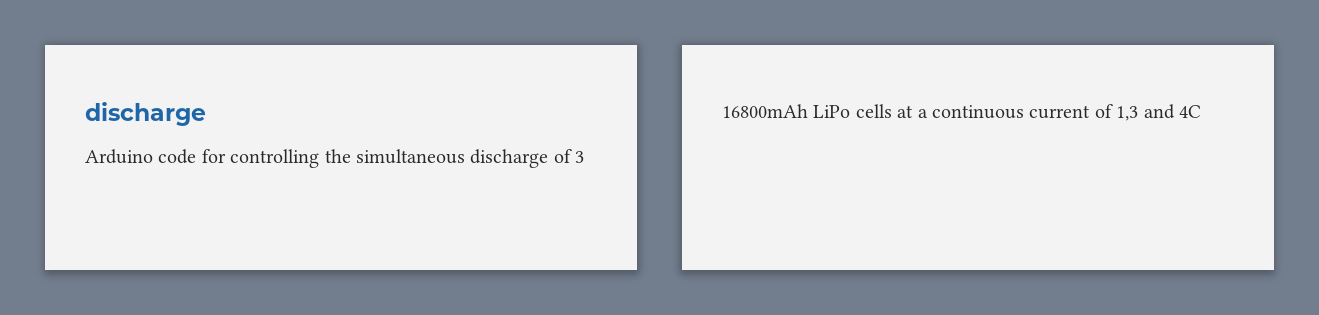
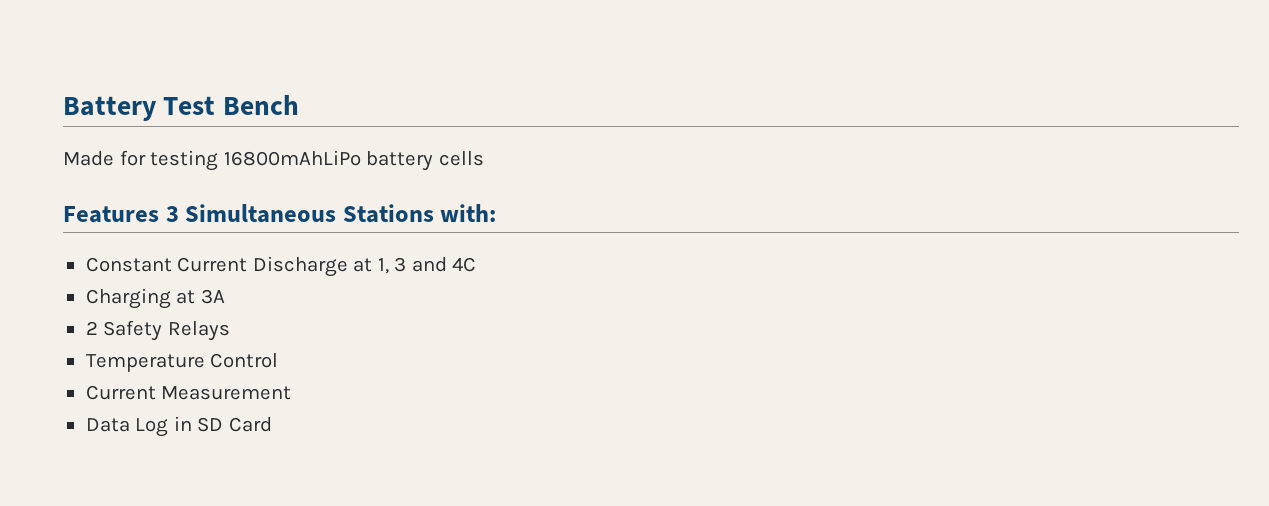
[85,102,206,126] [85,149,585,168] [722,104,1201,121] discharge // Arduino code for controlling the simultaneous discharge of 3 16800mAh LiPo cells at a continuous current of 1,3 and 4C -> [63,95,299,121] [63,150,484,171] [63,204,497,223] [85,256,477,277] [85,288,225,309] [85,320,230,341] [85,353,279,372] [85,385,292,400] [85,416,272,437] Battery Test Bench // Made for testing 16800mAhLiPo battery cells // Features 3 Simultaneous Stations with: // Constant Current Discharge at 1, 3 and 4C // Charging at 3A // 2 Safety Relays // Temperature Control // Current Measurement // Data Log in SD Card

